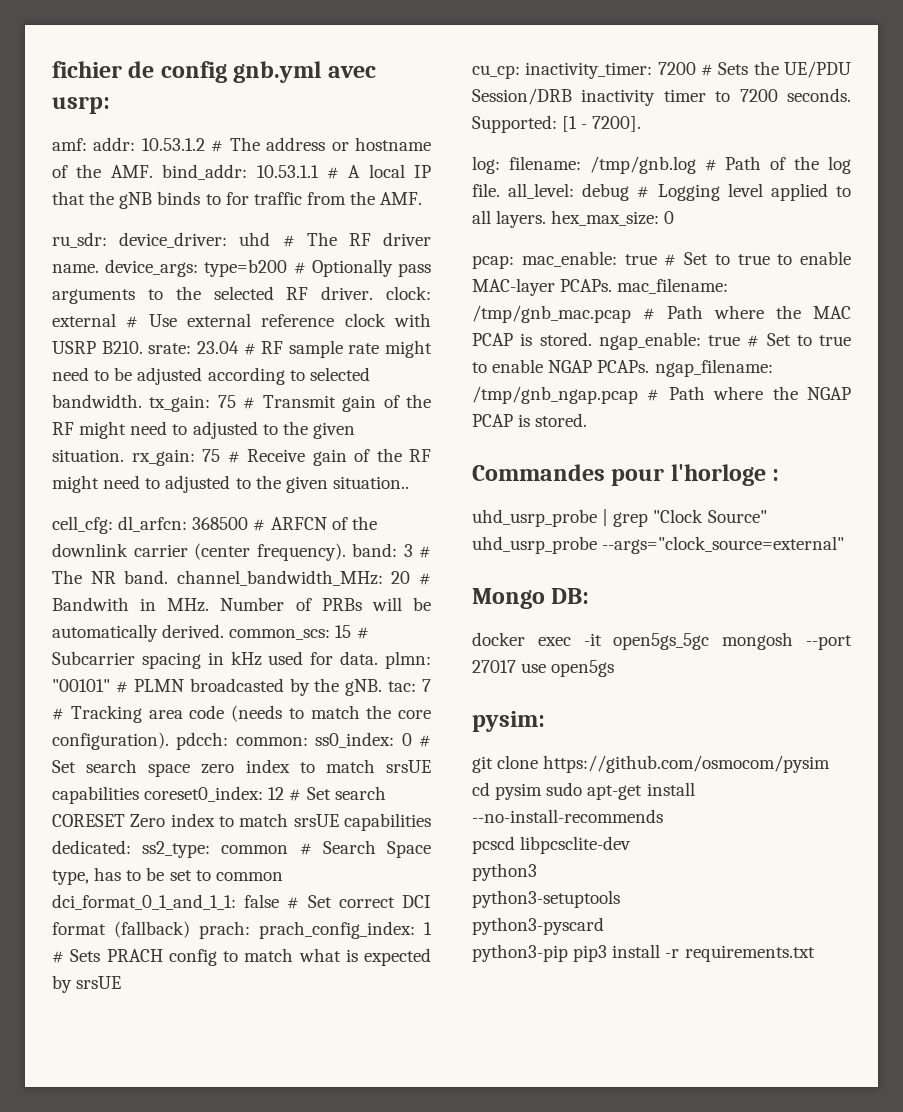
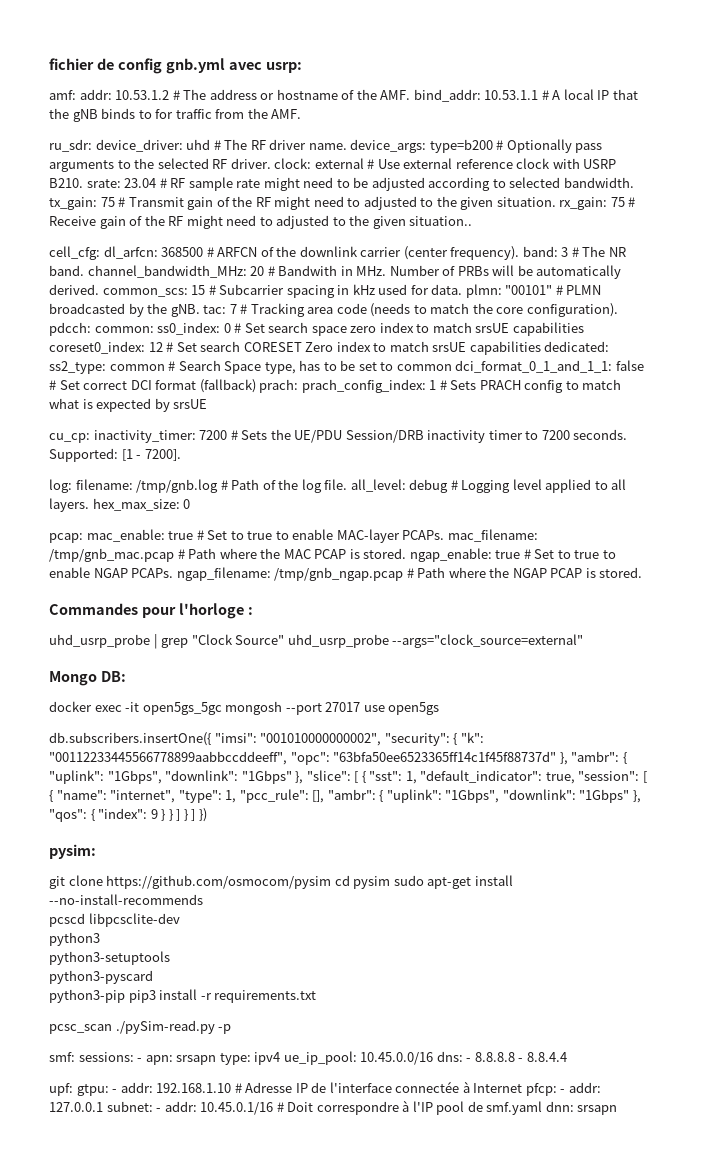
(615, 668) none -> [49,732,484,746] [49,751,627,765] [49,770,647,784] [49,789,641,803] [49,808,207,822] // db.subscribers.insertOne({ "imsi": "001010000000002", "security": { "k": "00112233445566778899aabbccddeeff", "opc": "63bfa50ee6523365ff14c1f45f88737d" }, "ambr": { "uplink": "1Gbps", "downlink": "1Gbps" }, "slice": [ { "sst": 1, "default_indicator": true, "session": [ { "name": "internet", "type": 1, "pcc_rule": [], "ambr": { "uplink": "1Gbps", "downlink": "1Gbps" }, "qos": { "index": 9 } } ] } ] })
(815, 953) none -> [49,1020,232,1034] [49,1051,567,1065] [49,1081,601,1096] [49,1100,618,1115] // pcsc_scan ./pySim-read.py -p // smf: sessions: - apn: srsapn type: ipv4 ue_ip_pool: 10.45.0.0/16 dns: - 8.8.8.8 - 8.8.4.4 // upf: gtpu: - addr: 192.168.1.10 # Adresse IP de l'interface connectée à Internet pfcp: - addr: 127.0.0.1 subnet: - addr: 10.45.0.1/16 # Doit correspondre à l'IP pool de smf.yaml dnn: srsapn

